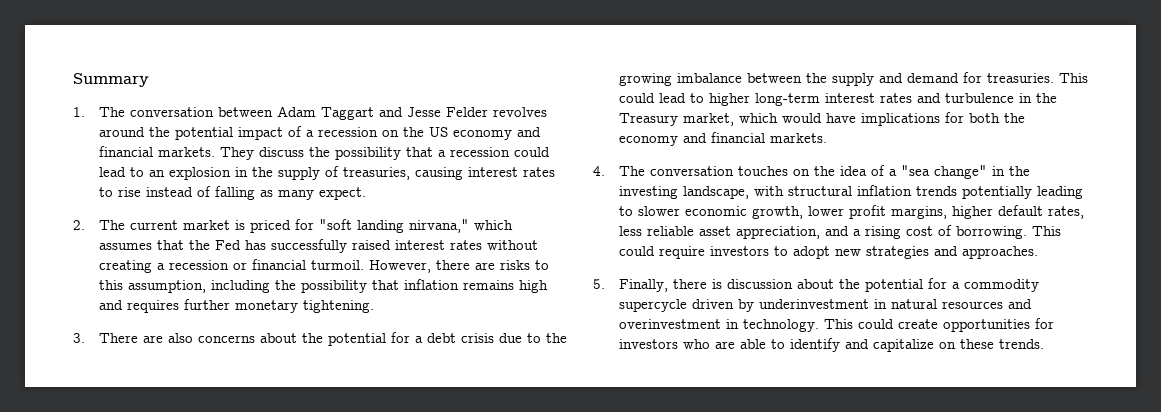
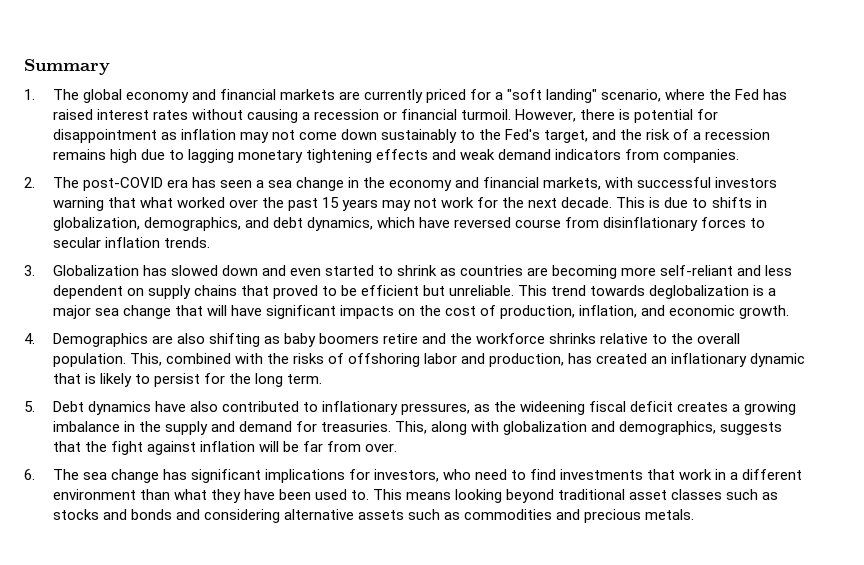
[129,106,547,120] [98,126,541,140] [98,146,550,160] [98,166,555,180] [98,186,366,200] [73,219,513,233] [98,240,184,250] conversation between Adam Taggart and Jesse Felder revolves around the potential impact of a recession on the US economy and financial markets. They discuss the possibility that a recession could lead to an explosion in the supply of treasuries, causing interest rates to rise instead of falling as many expect. // 2. The current market is priced for "soft landing nirvana," which assumes that -> [82,89,706,103] global economy and financial markets are currently priced for a "soft landing" scenario, where
[270,239,347,253] successfully -> (788, 94) none
[98,260,152,273] creating -> [246,109,298,123] causing
[474,260,549,270] [98,279,548,293] [98,299,374,313] [73,332,567,346] are risks to this assumption, including the possibility that inflation remains high and requires further monetary tightening. // 3. There are also concerns about the potential for a debt crisis due to the -> [619,109,719,123] [52,129,771,143] [52,149,740,163] [24,177,778,191] [52,197,767,211] [52,217,766,231] [52,237,210,248] [24,265,793,279] [52,285,777,299] [52,305,790,319] [24,333,741,347] [52,353,806,367] [52,373,322,387] [24,401,741,415] is potential for disappointment as inflation may not come down sustainably to the Fed's target, and the risk of a recession remains high due to lagging monetary tightening effects and weak demand indicators from companies. // 2. The post-COVID era has seen a sea change in the economy and financial markets, with successful investors warning that what worked over the past 15 years may not work for the next decade. This is due to shifts in globalization, demographics, and debt dynamics, which have reversed course from disinflationary forces to secular inflation trends. // 3. Globalization has slowed down and even started to shrink as countries are becoming more self-reliant and less dependent on supply chains that proved to be efficient but unreliable. This trend towards deglobalization is a major sea change that will have significant impacts on the cost of production, inflation, and economic growth. // 4. Demographics are also shifting as baby boomers retire and the workforce shrinks relative to the overall population. This, combined with the risks of offshoring labor and production, has created an inflationary dynamic that is likely to persist for the long term. // 5. Debt dynamics have also contributed to inflationary pressures, as the wideening fiscal deficit creates a
[746,73,802,83] between -> [123,421,135,432] in
[1058,73,1088,83] [618,93,1057,106] [618,112,1025,126] [618,132,827,146] [593,165,1030,179] [618,185,1083,199] [618,205,1084,219] [618,225,1061,239] [618,246,1038,259] [593,278,1039,292] [618,299,1032,312] [618,318,1054,332] [618,338,1044,352] This could lead to higher long-term interest rates and turbulence in the Treasury market, which would have implications for both the economy and financial markets. // 4. The conversation touches on the idea of a "sea change" in the investing landscape, with structural inflation trends potentially leading to slower economic growth, lower profit margins, higher default rates, less reliable asset appreciation, and a rising cost of borrowing. This could require investors to adopt new strategies and approaches. // 5. Finally, there is discussion about the potential for a commodity supercycle driven by underinvestment in natural resources and overinvestment in technology. This could create opportunities for investors who are able to identify and capitalize on these trends. -> [394,421,783,435] [52,441,397,455] [24,469,803,483] [52,489,779,503] [52,509,695,523] This, along with globalization and demographics, suggests that the fight against inflation will be far from over. // 6. The sea change has significant implications for investors, who need to find investments that work in a different environment than what they have been used to. This means looking beyond traditional asset classes such as stocks and bonds and considering alternative assets such as commodities and precious metals.

